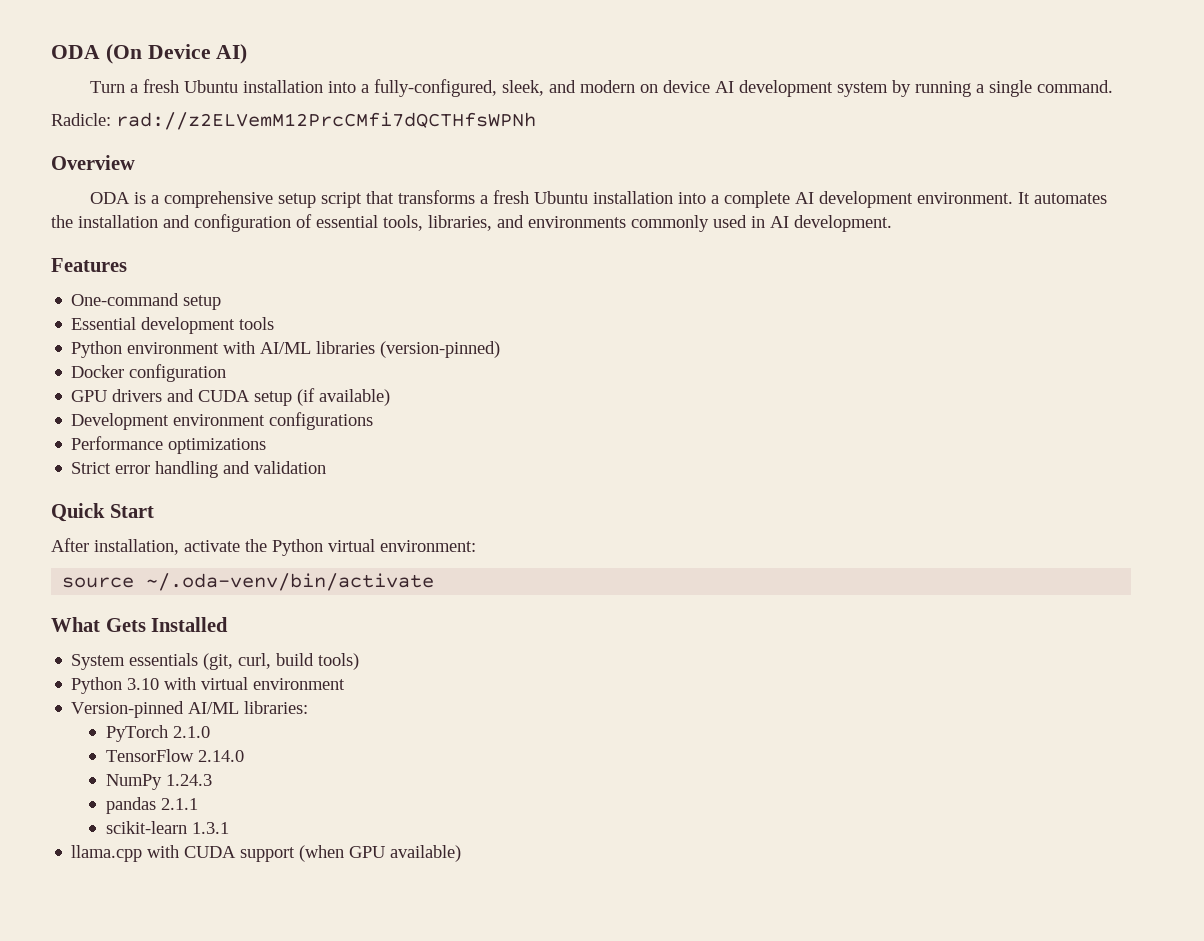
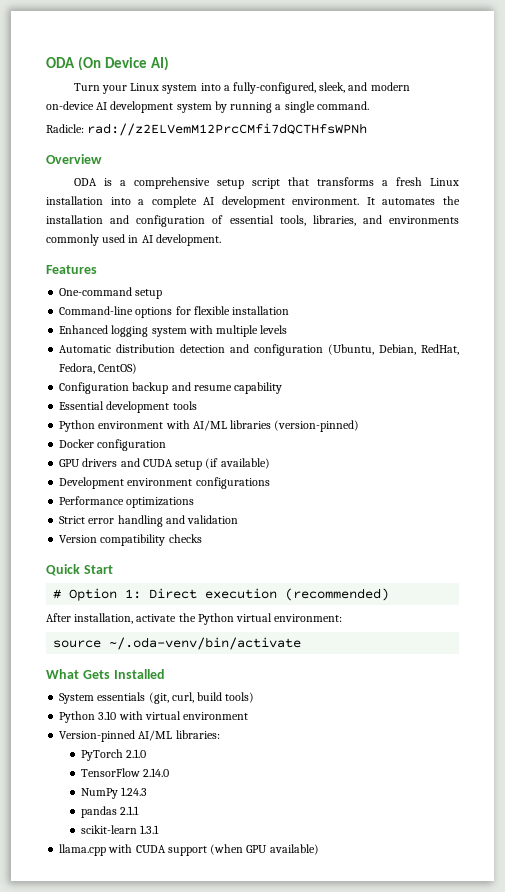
[129,79,323,93] a fresh Ubuntu installation -> [101,83,198,94] your Linux system
[639,80,710,93] on device -> [46,101,94,110] on-device
[533,191,588,204] Ubuntu -> [430,178,459,186] Linux
(222, 302) none -> [59,306,290,318] [59,325,288,337] [59,344,460,356] [59,363,138,374] [59,382,283,394] // Command-line options for flexible installation // Enhanced logging system with multiple levels // Automatic distribution detection and configuration (Ubuntu, Debian, RedHat, Fedora, CentOS) // Configuration backup and resume capability
(327, 467) none -> [59,534,202,546] // Version compatibility checks
(154, 511) none -> [53,588,390,601] // # Option 1: Direct execution (recommended)

